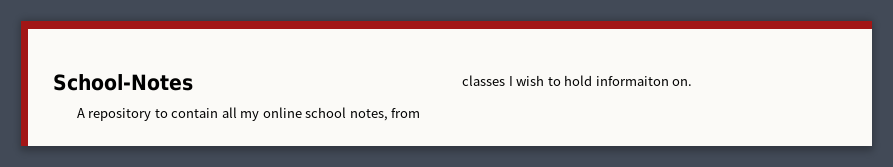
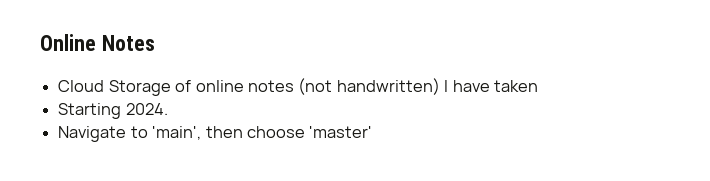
[53,74,193,91] [76,107,421,121] [462,75,693,86] School-Notes // A repository to contain all my online school notes, from classes I wish to hold informaiton on. -> [40,34,155,51] [58,78,539,96] [58,103,168,119] [58,126,373,142] Online Notes // Cloud Storage of online notes (not handwritten) I have taken // Starting 2024. // Navigate to 'main', then choose 'master'

